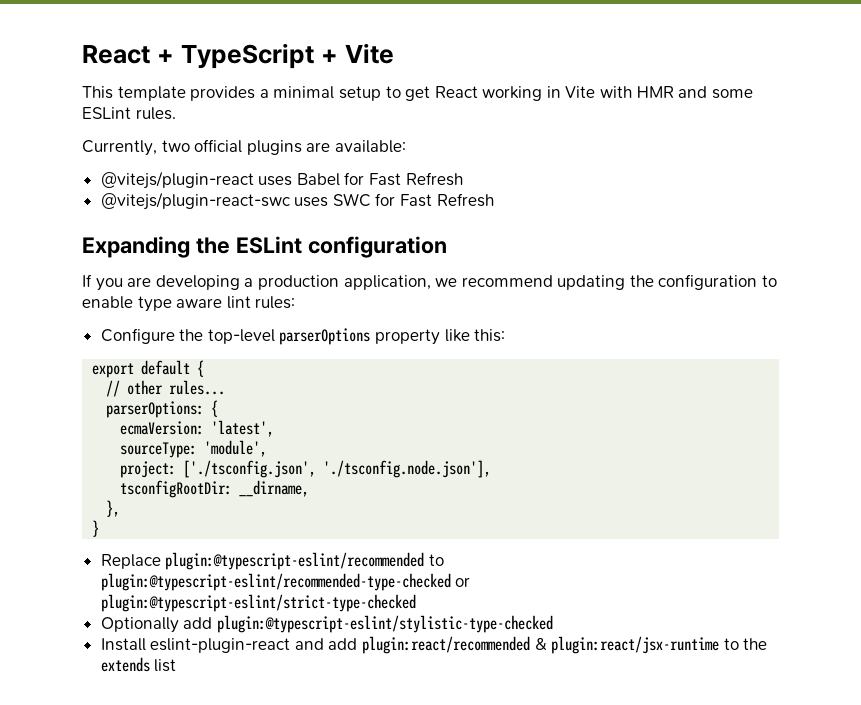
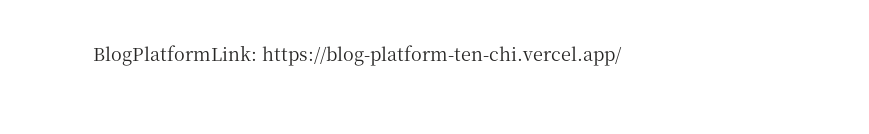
[82,43,394,69] [82,86,753,101] [82,107,176,120] [82,139,406,156] [100,171,463,189] [100,192,494,210] [82,236,447,258] [82,274,778,291] [82,296,296,312] [100,328,506,345] [92,360,205,378] [106,380,226,397] [106,400,219,418] [120,420,275,437] [120,440,268,458] [120,460,492,478] [120,480,310,498] [106,500,121,517] [92,520,100,537] [100,552,444,570] [100,573,471,591] [100,594,416,612] [100,615,553,633] [100,636,768,654] [100,657,177,672] React + TypeScript + Vite // This template provides a minimal setup to get React working in Vite with HMR and some ESLint rules. // Currently, two official plugins are available: // @vitejs/plugin-react uses Babel for Fast Refresh // @vitejs/plugin-react-swc uses SWC for Fast Refresh // Expanding the ESLint configuration // If you are developing a production application, we recommend updating the configuration to enable type aware lint rules: // Configure the top-level parserOptions property like this: // export default { // // other rules... // parserOptions: { // ecmaVersion: 'latest', // sourceType: 'module', // project: ['./tsconfig.json', './tsconfig.node.json'], // tsconfigRootDir: __dirname, // }, // } // Replace plugin:@typescript-eslint/recommended to plugin:@typescript-eslint/recommended-type-checked or plugin:@typescript-eslint/strict-type-checked // Optionally add plugin:@typescript-eslint/stylistic-type-checked // Install eslint-plugin-react and add plugin:react/recommended & plugin:react/jsx-runtime to the extends list -> [93,45,622,66] BlogPlatformLink: https://blog-platform-ten-chi.vercel.app/

